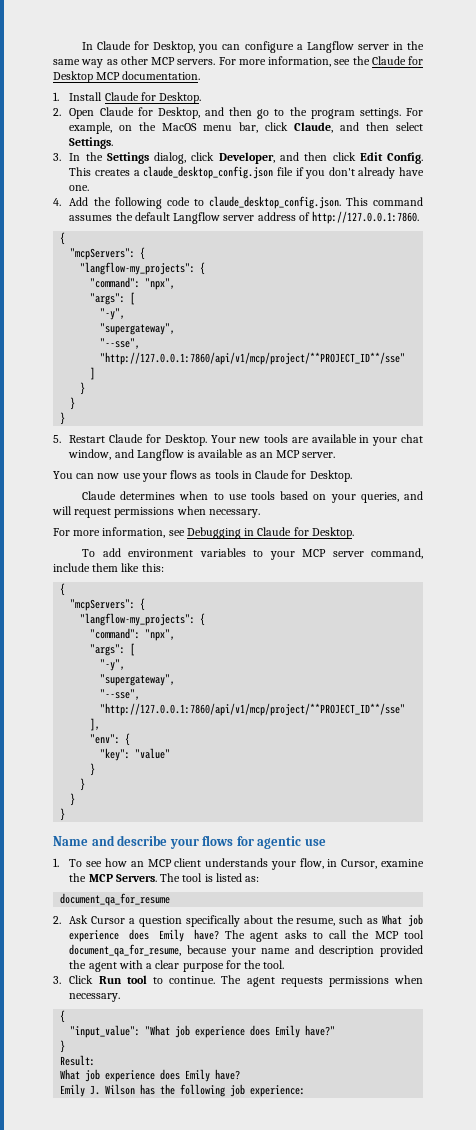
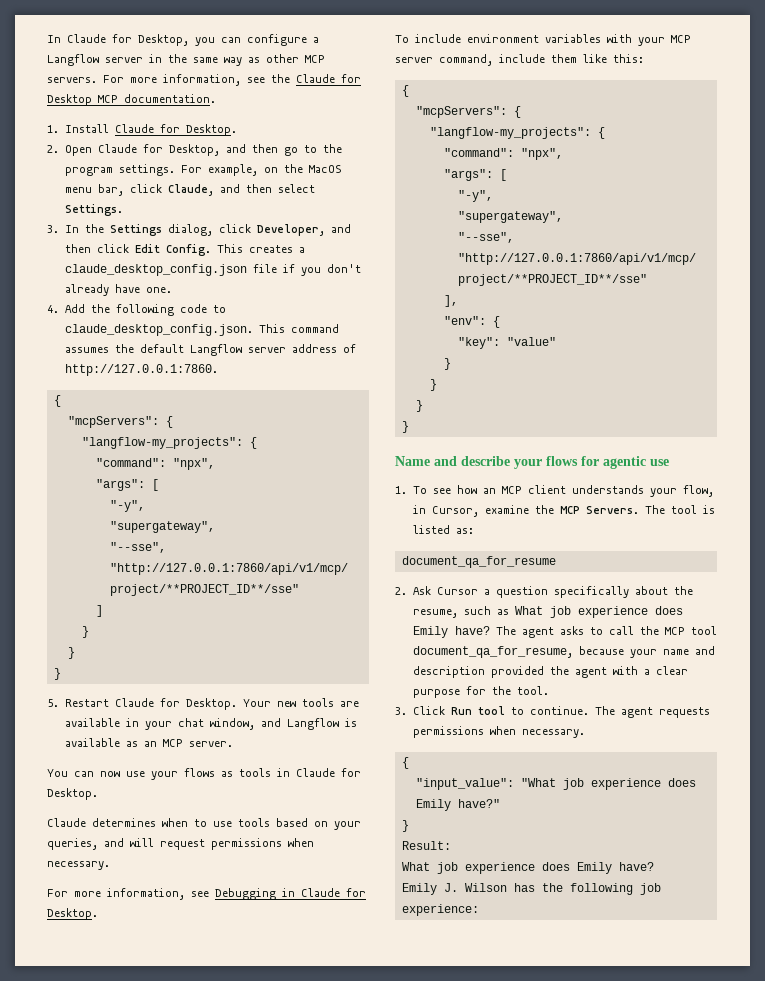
[102,548,121,557] add -> [415,34,461,43] include
[253,550,264,557] to -> [607,34,632,43] with

